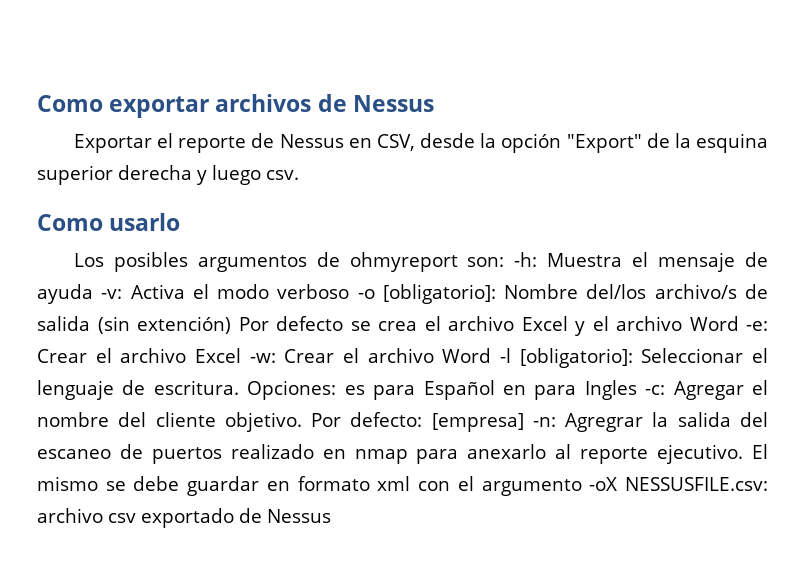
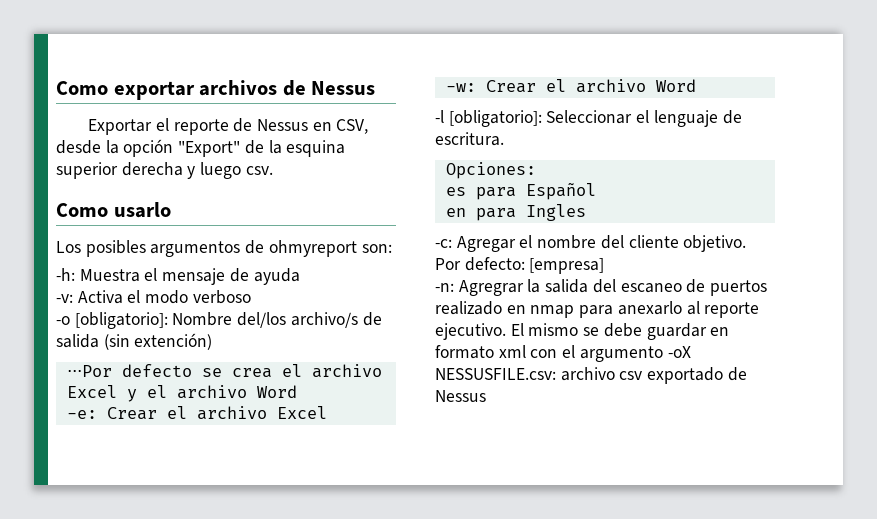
(505, 262) none -> (392, 248) //
(93, 294) none -> (300, 276) //
(350, 291) none -> (251, 297) //
[238,317,269,331] Por -> [66,365,112,377] // ⋅⋅⋅Por
(739, 323) none -> (297, 391) //
(241, 355) none -> (327, 412) //
(492, 355) none -> (696, 85) //
(239, 387) none -> (504, 139) //
(337, 390) none -> (536, 170) //
(495, 390) none -> (596, 191) //
(637, 390) none -> (586, 212) //
(524, 422) none -> (605, 266) //

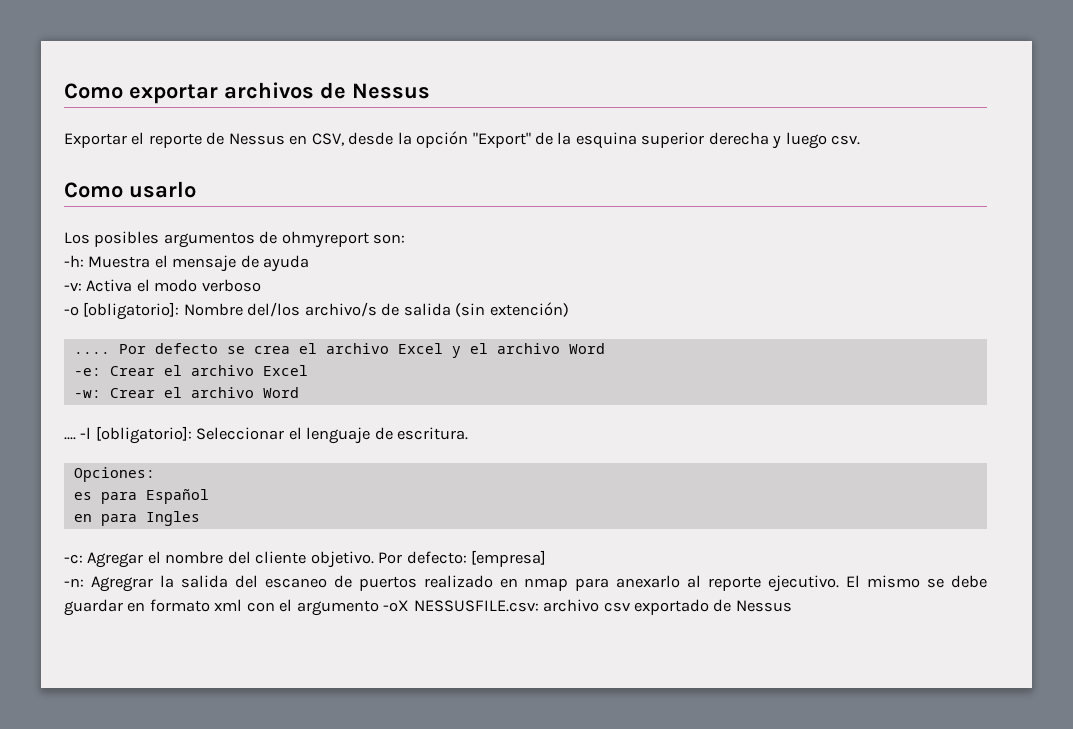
[66,365,112,377] ⋅⋅⋅Por -> [73,344,146,354] .... Por
(696, 85) none -> [64,437,76,440] ....

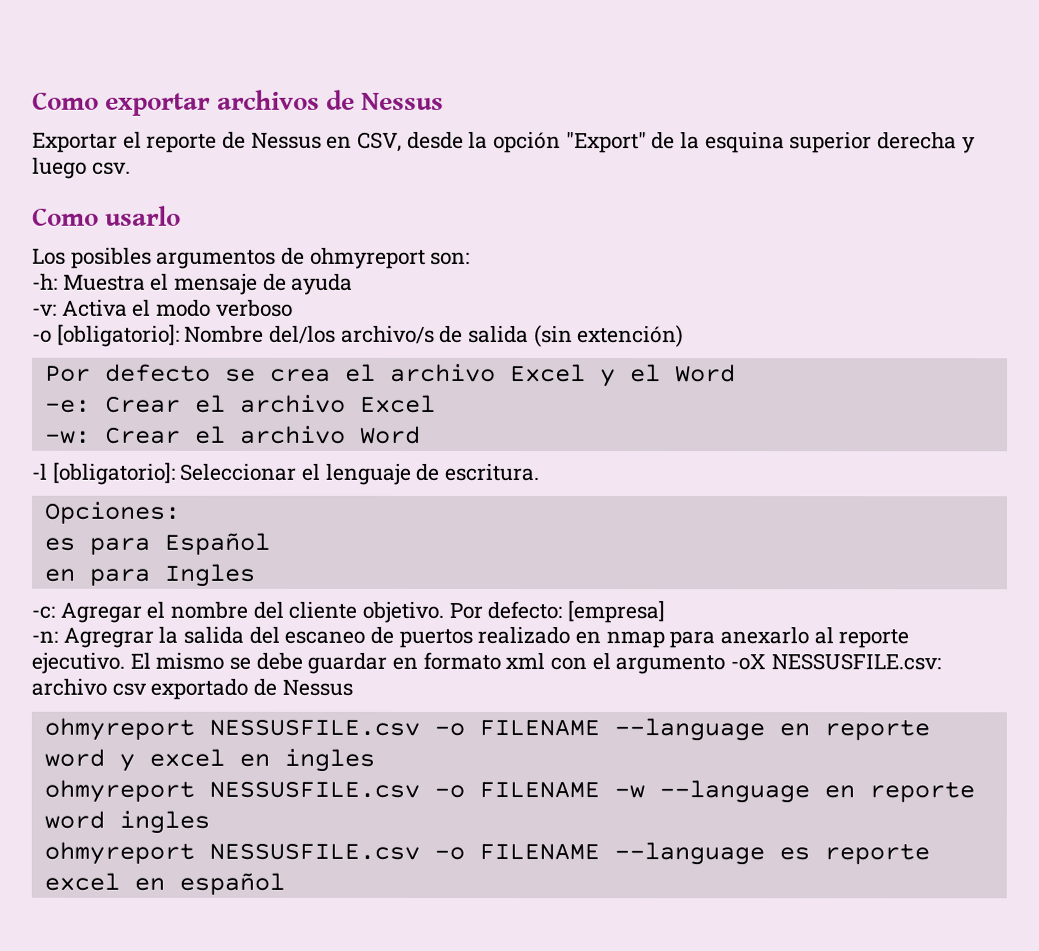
[73,352,110,354] .... -> (685, 336) none
[496,343,560,354] archivo -> (661, 373) none
[64,437,76,440] .... -> (421, 434) none
(792, 606) none -> [43,717,930,742] [43,748,375,772] [43,779,975,804] [43,810,210,834] [43,841,930,866] [43,872,285,895] // ohmyreport NESSUSFILE.csv -o FILENAME --language en reporte word y excel en ingles // ohmyreport NESSUSFILE.csv -o FILENAME -w --language en reporte word ingles // ohmyreport NESSUSFILE.csv -o FILENAME --language es reporte excel en español

